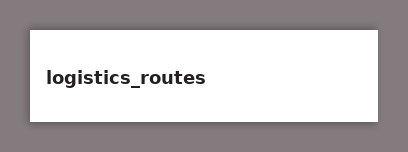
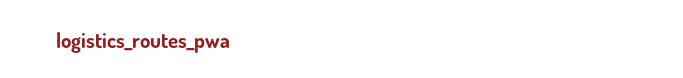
[46,70,206,88] logistics_routes -> [56,32,230,53] logistics_routes_pwa

